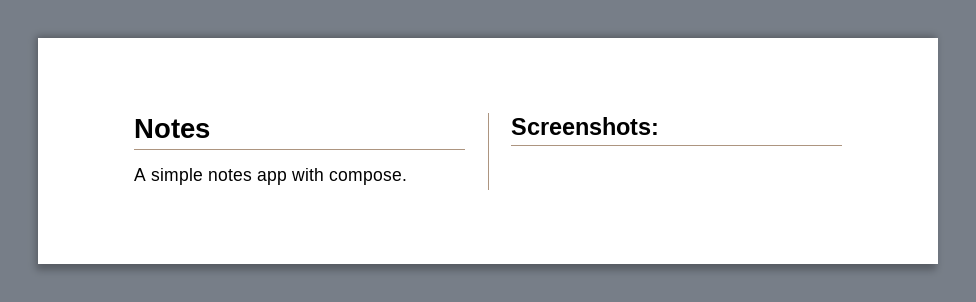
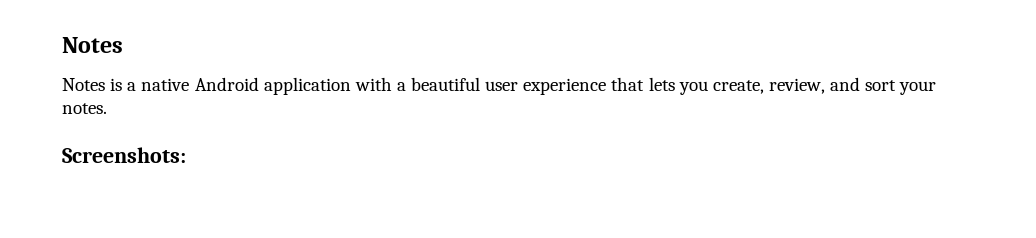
[134,168,407,185] A simple notes app with compose. -> [62,77,937,95] [62,103,107,114] Notes is a native Android application with a beautiful user experience that lets you create, review, and sort your notes.

